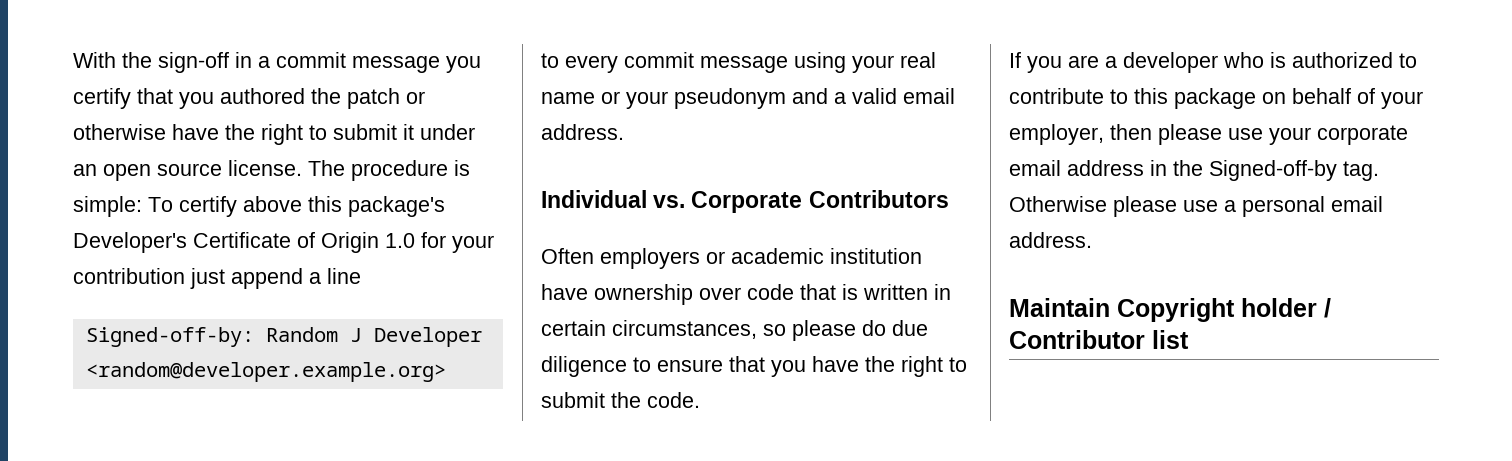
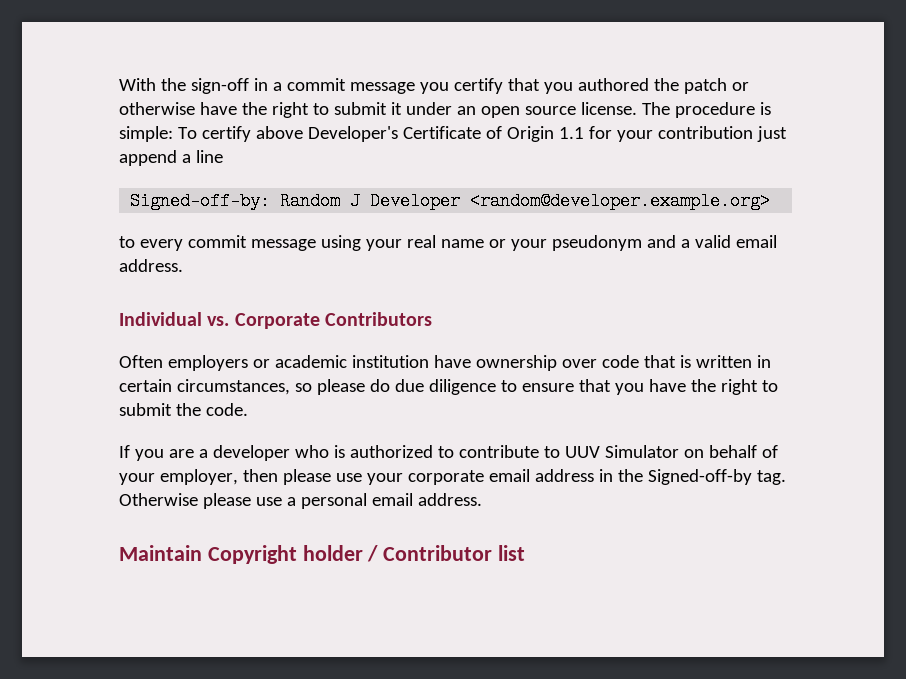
[308,196,445,217] this package's -> (303, 132) none
[385,233,415,248] 1.0 -> [558,127,584,139] 1.1
[1134,88,1256,109] this package -> [564,445,679,458] UUV Simulator

